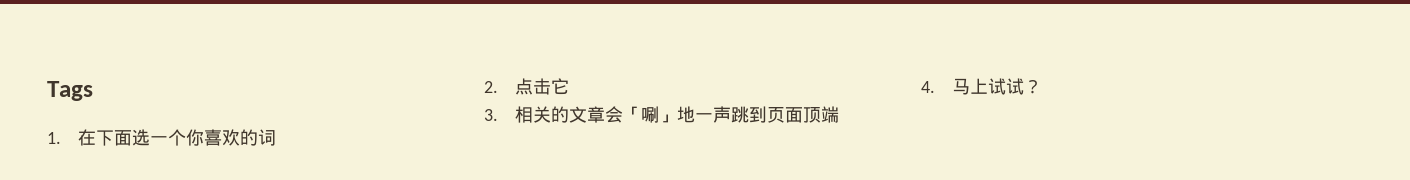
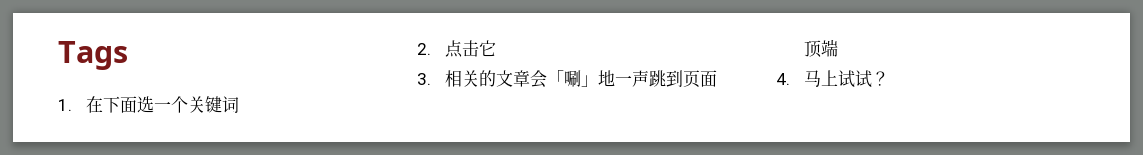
[186,129,259,146] 你喜欢的 -> [187,96,222,113] 关键

